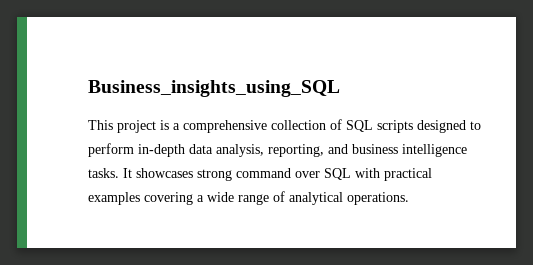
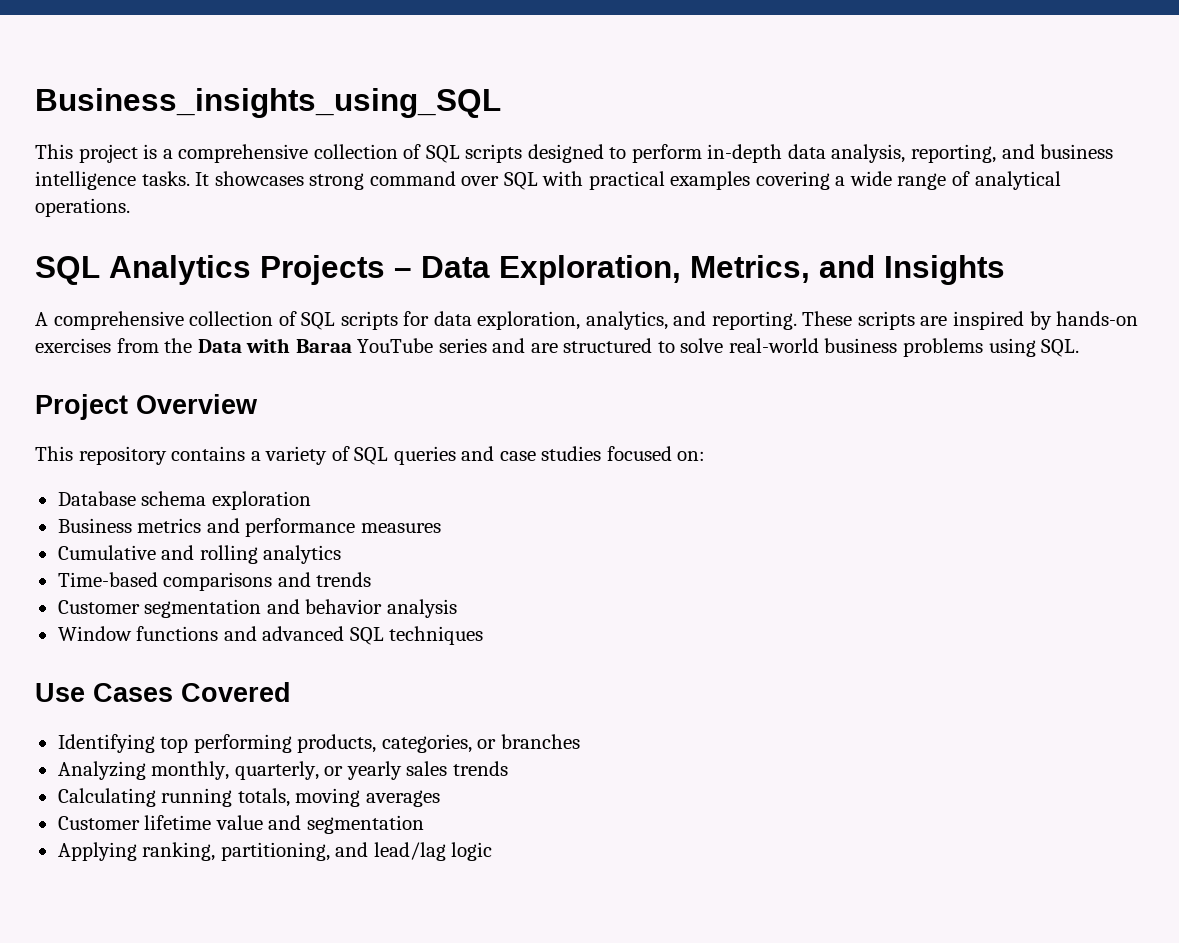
(409, 198) none -> [35,255,1005,285] [35,311,1139,330] [35,338,1080,357] [35,394,258,420] [35,446,706,465] [57,491,311,510] [57,518,441,537] [57,545,342,564] [57,572,372,591] [57,599,457,618] [57,626,484,645] [35,682,291,702] [57,734,580,753] [57,761,508,780] [57,788,440,807] [57,815,424,834] [57,842,493,861] // SQL Analytics Projects – Data Exploration, Metrics, and Insights // A comprehensive collection of SQL scripts for data exploration, analytics, and reporting. These scripts are inspired by hands-on exercises from the Data with Baraa YouTube series and are structured to solve real-world business problems using SQL. // Project Overview // This repository contains a variety of SQL queries and case studies focused on: // Database schema exploration // Business metrics and performance measures // Cumulative and rolling analytics // Time-based comparisons and trends // Customer segmentation and behavior analysis // Window functions and advanced SQL techniques // Use Cases Covered // Identifying top performing products, categories, or branches // Analyzing monthly, quarterly, or yearly sales trends // Calculating running totals, moving averages // Customer lifetime value and segmentation // Applying ranking, partitioning, and lead/lag logic

